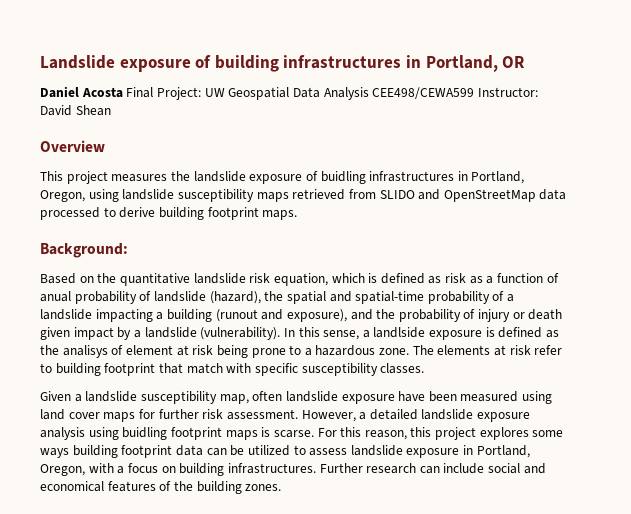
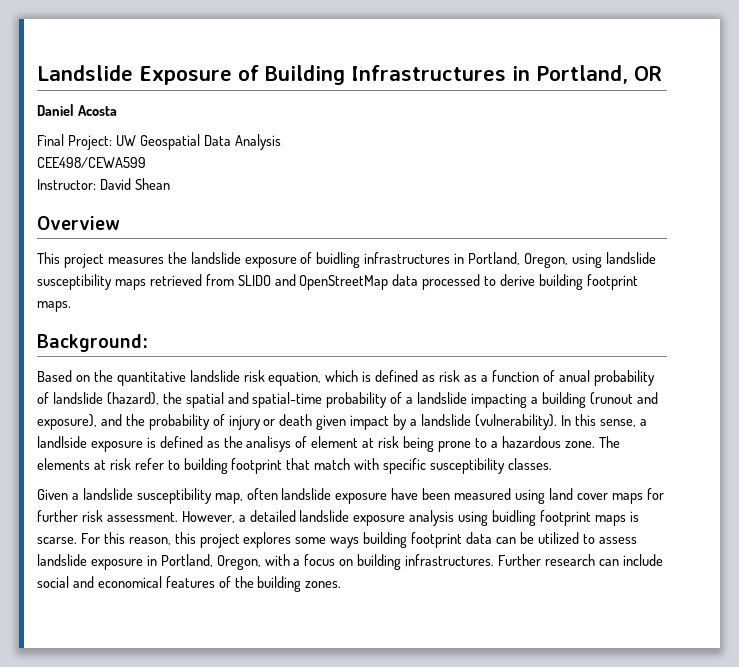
[119,55,402,72] exposure of building infrastructures -> [139,65,506,85] Exposure of Building Infrastructures
(123, 92) none -> (117, 110) //
(369, 93) none -> (281, 142) //
(475, 93) none -> (146, 162) //

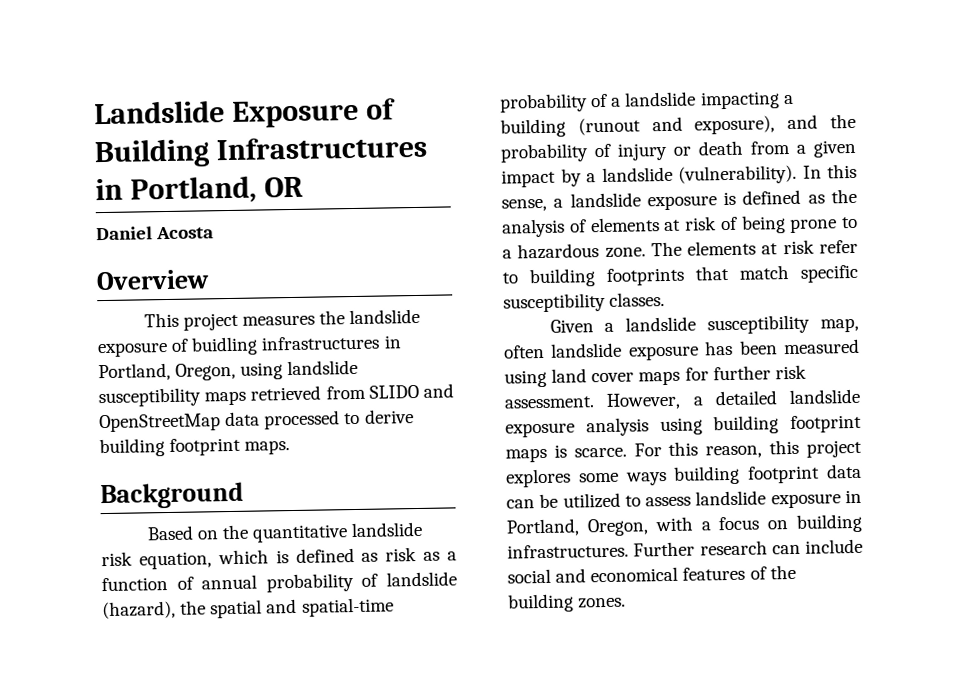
[37,134,281,150] [37,157,146,168] [37,178,170,190] // Final Project: UW Geospatial Data Analysis // CEE498/CEWA599 // Instructor: David Shean -> (215, 233) none
[37,334,148,352] Background: -> [100,481,244,510] Background
[558,370,590,382] anual -> [201,574,258,590] annual
(313, 420) none -> [750,140,806,155] from a
[37,436,87,448] landlside -> [569,192,641,208] landslide
[246,436,400,452] analisys of element at risk -> [501,216,738,238] analysis of elements at risk of
[231,458,283,474] footprint -> [606,267,685,286] footprints
[354,458,380,470] with -> (789, 272) none
[391,488,419,500] have -> [704,340,734,356] has
[492,510,537,526] buidling -> [713,415,780,435] building
[37,537,77,544] scarse. -> [573,447,627,458] scarce.

